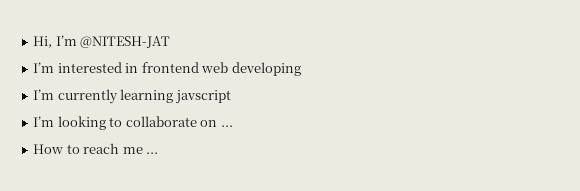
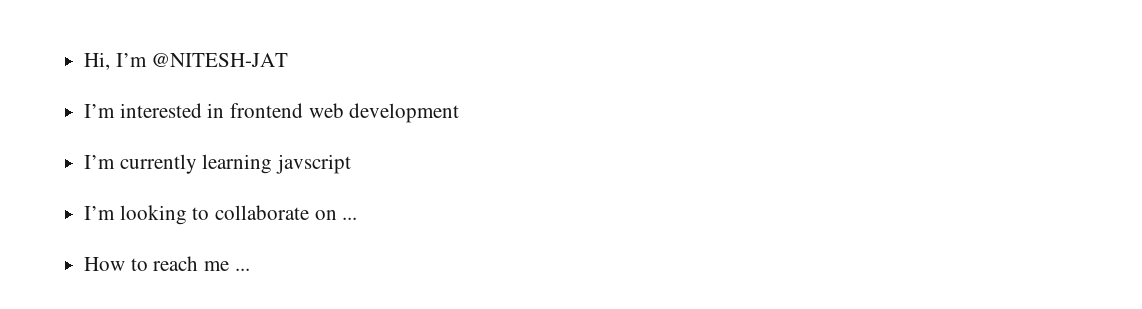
[231,62,301,76] developing -> [349,103,460,123] development

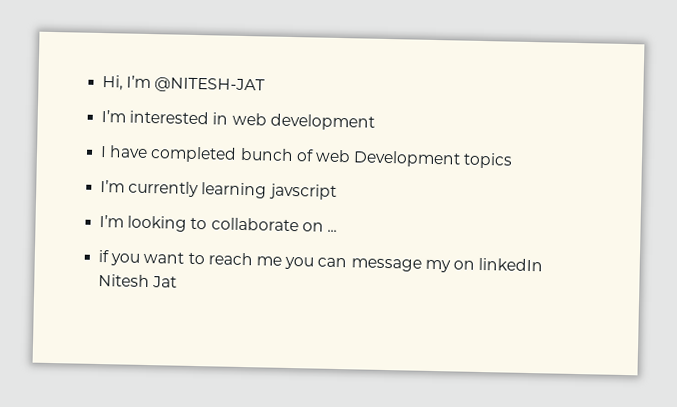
[230,103,304,118] frontend -> (229, 118) none
(460, 113) none -> [100,145,514,169] // I have completed bunch of web Development topics
[84,256,250,271] How to reach me ... -> [98,249,544,273] [98,273,178,288] if you want to reach me you can message my on linkedIn Nitesh Jat

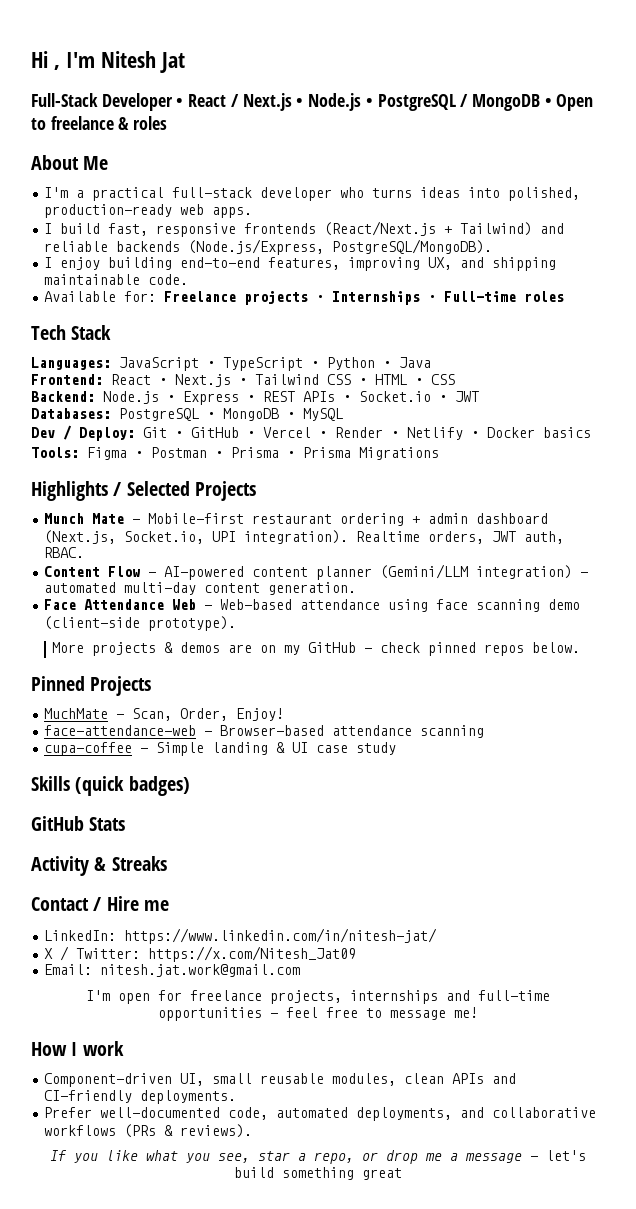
[102,75,266,94] [101,110,375,131] [100,145,514,169] [100,180,337,200] [99,215,337,232] [98,249,544,273] [98,273,178,288] Hi, I’m @NITESH-JAT // I’m interested in web development // I have completed bunch of web Development topics // I’m currently learning javscript // I’m looking to collaborate on ... // if you want to reach me you can message my on linkedIn Nitesh Jat -> [31,51,185,73] [31,93,594,111] [31,116,168,130] [31,155,109,170] [44,187,581,201] [44,204,253,218] [44,221,565,237] [44,239,493,255] [44,257,557,271] [44,274,189,285] [44,291,565,305] [31,325,112,340] [31,357,431,371] [31,374,455,387] [31,391,479,405] [31,408,343,421] [31,425,591,441] [31,447,439,460] [31,481,256,501] [44,513,549,526] [44,530,565,544] [44,547,85,558] [44,564,589,580] [44,582,357,595] [44,599,581,612] [44,616,237,631] [52,642,581,656] [31,676,152,696] [44,708,285,721] [44,725,485,738] [44,742,397,756] [31,776,190,796] [31,816,126,831] [31,856,167,876] [31,896,169,911] [44,928,438,944] [44,946,357,962] [44,964,301,977] [86,990,550,1004] [158,1007,478,1021] [31,1041,124,1056] [44,1073,517,1087] [44,1090,237,1104] [44,1107,597,1121] [44,1124,253,1138] [50,1150,586,1164] [234,1167,402,1180] Hi , I'm Nitesh Jat // Full-Stack Developer • React / Next.js • Node.js • PostgreSQL / MongoDB • Open to freelance & roles // About Me // I'm a practical full-stack developer who turns ideas into polished, production-ready web apps. // I build fast, responsive frontends (React/Next.js + Tailwind) and reliable backends (Node.js/Express, PostgreSQL/MongoDB). // I enjoy building end-to-end features, improving UX, and shipping maintainable code. // Available for: Freelance projects • Internships • Full-time roles // Tech Stack // Languages: JavaScript • TypeScript • Python • Java // Frontend: React • Next.js • Tailwind CSS • HTML • CSS // Backend: Node.js • Express • REST APIs • Socket.io • JWT // Databases: PostgreSQL • MongoDB • MySQL // Dev / Deploy: Git • GitHub • Vercel • Render • Netlify • Docker basics // Tools: Figma • Postman • Prisma • Prisma Migrations // Highlights / Selected Projects // Munch Mate — Mobile-first restaurant ordering + admin dashboard (Next.js, Socket.io, UPI integration). Realtime orders, JWT auth, RBAC. // Content Flow — AI-powered content planner (Gemini/LLM integration) — automated multi-day content generation. // Face Attendance Web — Web-based attendance using face scanning demo (client-side prototype). // More projects & demos are on my GitHub — check pinned repos below. // Pinned Projects // MuchMate — Scan, Order, Enjoy! // face-attendance-web — Browser-based attendance scanning // cupa-coffee — Simple landing & UI case study // Skills (quick badges) // GitHub Stats // Activity & Streaks // Contact / Hire me // LinkedIn: https://www.linkedin.com/in/nitesh-jat/ // X / Twitter: https://x.com/Nitesh_Jat09 // Email: nitesh.jat.work@gmail.com // I'm open for freelance projects, internships and full-time opportunities — feel free to message me! // How I work // Component-driven UI, small reusable modules, clean APIs and CI-friendly deployments. // Prefer well-documented code, automated deployments, and collaborative workflows (PRs & reviews). // If you like what you see, star a repo, or drop me a message — let's build something great

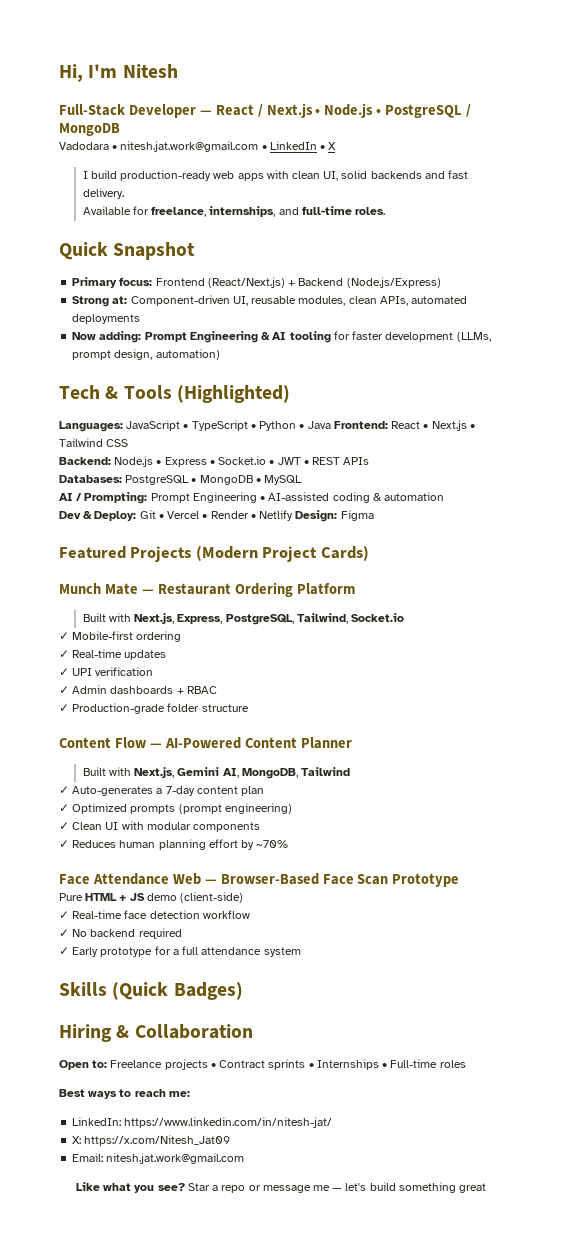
[31,51,60,70] Hi , -> [59,64,83,82] Hi,
[159,52,185,73] Jat -> (178, 71) none
[176,98,184,107] • -> [199,110,212,115] —
[544,94,594,111] [31,116,168,130] [31,155,109,170] [44,187,581,201] [44,204,253,218] [44,221,565,237] [44,239,493,255] [44,257,557,271] [44,274,189,285] [44,291,565,305] [31,325,112,340] • Open to freelance & roles // About Me // I'm a practical full-stack developer who turns ideas into polished, production-ready web apps. // I build fast, responsive frontends (React/Next.js + Tailwind) and reliable backends (Node.js/Express, PostgreSQL/MongoDB). // I enjoy building end-to-end features, improving UX, and shipping maintainable code. // Available for: Freelance projects • Internships • Full-time roles // Tech Stack -> [59,141,337,152] [82,170,469,181] [82,188,124,199] [82,206,386,217] [59,242,196,260] [72,277,441,288] [72,295,468,307] [72,314,141,324] [72,331,491,343] [72,349,220,360] [59,385,290,403] // Vadodara • nitesh.jat.work@gmail.com • LinkedIn • X // I build production-ready web apps with clean UI, solid backends and fast delivery. // Available for freelance, internships, and full-time roles. // Quick Snapshot // Primary focus: Frontend (React/Next.js) + Backend (Node.js/Express) // Strong at: Component-driven UI, reusable modules, clean APIs, automated deployments // Now adding: Prompt Engineering & AI tooling for faster development (LLMs, prompt design, automation) // Tech & Tools (Highlighted)
(431, 362) // -> (331, 425) none
[359,374,455,385] • HTML • CSS -> (129, 443) none
[263,391,351,402] REST APIs • -> (215, 462) none
(479, 396) none -> [303,457,370,465] • REST APIs
(343, 414) none -> [59,492,445,504] // AI / Prompting: Prompt Engineering • AI-assisted coding & automation
[63,425,72,440] / -> [83,510,93,519] &
[191,427,255,438] GitHub • -> (164, 516) none
[471,427,591,438] [31,447,439,460] [31,481,256,501] [44,513,549,526] [44,530,565,544] [44,547,85,558] [44,564,589,580] [44,582,357,595] [44,599,581,612] [44,616,237,631] [52,642,581,656] [31,676,152,696] [44,708,285,721] [44,725,485,738] [44,742,397,756] [31,776,190,796] [31,816,126,831] [31,856,167,876] [31,896,169,911] • Docker basics // Tools: Figma • Postman • Prisma • Prisma Migrations // Highlights / Selected Projects // Munch Mate — Mobile-first restaurant ordering + admin dashboard (Next.js, Socket.io, UPI integration). Realtime orders, JWT auth, RBAC. // Content Flow — AI-powered content planner (Gemini/LLM integration) — automated multi-day content generation. // Face Attendance Web — Web-based attendance using face scanning demo (client-side prototype). // More projects & demos are on my GitHub — check pinned repos below. // Pinned Projects // MuchMate — Scan, Order, Enjoy! // face-attendance-web — Browser-based attendance scanning // cupa-coffee — Simple landing & UI case study // Skills (quick badges) // GitHub Stats // Activity & Streaks // Contact / Hire me -> [295,510,374,522] [59,545,369,562] [59,582,355,597] [82,613,405,625] [59,631,182,642] [59,649,167,660] [59,667,154,676] [59,685,217,694] [59,703,249,714] [59,737,352,749] [82,767,351,779] [59,786,265,796] [59,803,292,814] [59,821,261,832] [59,839,289,850] [59,873,460,887] [59,892,244,903] [59,910,250,919] [59,928,182,939] [59,946,301,957] [59,982,243,1000] [59,1024,253,1042] [59,1059,466,1070] [59,1089,190,1099] Design: Figma // Featured Projects (Modern Project Cards) // Munch Mate — Restaurant Ordering Platform // Built with Next.js, Express, PostgreSQL, Tailwind, Socket.io // ✓ Mobile-first ordering // ✓ Real-time updates // ✓ UPI verification // ✓ Admin dashboards + RBAC // ✓ Production-grade folder structure // Content Flow — AI-Powered Content Planner // Built with Next.js, Gemini AI, MongoDB, Tailwind // ✓ Auto-generates a 7-day content plan // ✓ Optimized prompts (prompt engineering) // ✓ Clean UI with modular components // ✓ Reduces human planning effort by ~70% // Face Attendance Web — Browser-Based Face Scan Prototype // Pure HTML + JS demo (client-side) // ✓ Real-time face detection workflow // ✓ No backend required // ✓ Early prototype for a full attendance system // Skills (Quick Badges) // Hiring & Collaboration // Open to: Freelance projects • Contract sprints • Internships • Full-time roles // Best ways to reach me:
[44,946,141,961] X / Twitter: -> [72,1136,82,1144] X:
[86,990,550,1004] [158,1007,478,1021] [31,1041,124,1056] [44,1073,517,1087] [44,1090,237,1104] [44,1107,597,1121] [44,1124,253,1138] [50,1150,522,1164] I'm open for freelance projects, internships and full-time opportunities — feel free to message me! // How I work // Component-driven UI, small reusable modules, clean APIs and CI-friendly deployments. // Prefer well-documented code, automated deployments, and collaborative workflows (PRs & reviews). // If you like what you see, star a repo, or drop me a message -> [75,1182,330,1193] Like what you see? Star a repo or message me

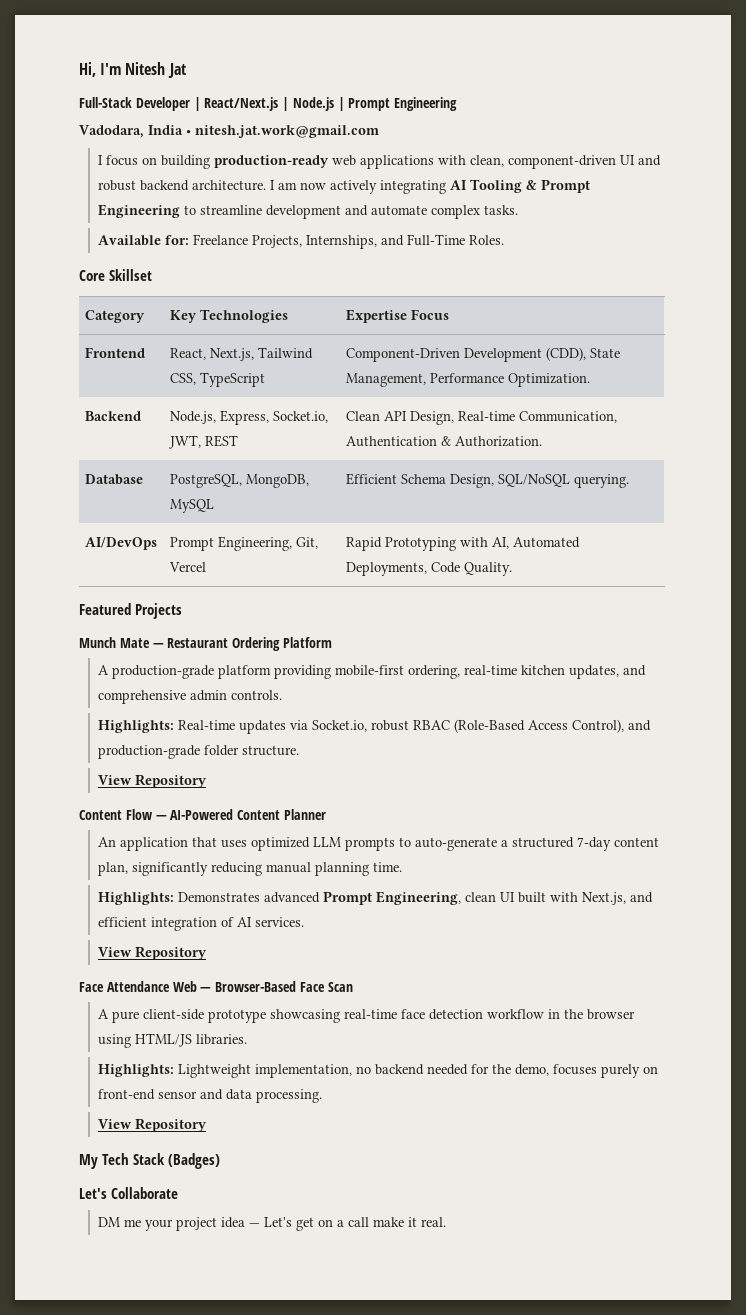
(178, 71) none -> [167,63,186,78] Jat
[199,103,472,118] [59,123,120,136] [59,141,337,152] [82,170,469,181] [82,188,124,199] [82,206,386,217] [59,242,196,260] [72,277,441,288] [72,295,468,307] [72,314,141,324] [72,331,491,343] [72,349,220,360] [59,385,290,403] [59,420,475,432] [59,438,129,447] [59,456,370,467] [59,475,303,485] [59,492,445,504] [59,510,374,522] — React / Next.js • Node.js • PostgreSQL / MongoDB // Vadodara • nitesh.jat.work@gmail.com • LinkedIn • X // I build production-ready web apps with clean UI, solid backends and fast delivery. // Available for freelance, internships, and full-time roles. // Quick Snapshot // Primary focus: Frontend (React/Next.js) + Backend (Node.js/Express) // Strong at: Component-driven UI, reusable modules, clean APIs, automated deployments // Now adding: Prompt Engineering & AI tooling for faster development (LLMs, prompt design, automation) // Tech & Tools (Highlighted) // Languages: JavaScript • TypeScript • Python • Java Frontend: React • Next.js • Tailwind CSS // Backend: Node.js • Express • Socket.io • JWT • REST APIs // Databases: PostgreSQL • MongoDB • MySQL // AI / Prompting: Prompt Engineering • AI-assisted coding & automation // Dev & Deploy: Git • Vercel • Render • Netlify Design: Figma -> [193,97,458,111] [79,125,379,138] [98,155,662,169] [98,179,591,194] [98,204,519,219] [98,234,505,249] [79,269,152,281] [85,310,146,323] [170,309,289,323] [346,309,450,323] [85,347,146,358] [170,347,314,361] [170,372,266,387] [346,347,621,362] [346,373,591,387] [85,411,142,421] [170,410,329,425] [169,435,239,449] [346,411,618,425] [346,436,543,447] [85,474,144,485] [170,474,310,488] [170,499,215,513] [346,473,630,488] [85,537,158,550] [170,536,319,551] [169,562,207,572] [346,537,581,551] [346,562,513,576] | React/Next.js | Node.js | Prompt Engineering // Vadodara, India • nitesh.jat.work@gmail.com // I focus on building production-ready web applications with clean, component-driven UI and robust backend architecture. I am now actively integrating AI Tooling & Prompt Engineering to streamline development and automate complex tasks. // Available for: Freelance Projects, Internships, and Full-Time Roles. // Core Skillset // Category | Key Technologies | Expertise Focus // Frontend | React, Next.js, Tailwind CSS, TypeScript | Component-Driven Development (CDD), State Management, Performance Optimization. // Backend | Node.js, Express, Socket.io, JWT, REST | Clean API Design, Real-time Communication, Authentication & Authorization. // Database | PostgreSQL, MongoDB, MySQL | Efficient Schema Design, SQL/NoSQL querying. // AI/DevOps | Prompt Engineering, Git, Vercel | Rapid Prototyping with AI, Automated Deployments, Code Quality.
[195,545,369,562] (Modern Project Cards) -> (182, 611) none
[82,613,405,625] [59,631,182,642] [59,649,167,660] [59,667,154,676] [59,685,217,694] [59,703,249,714] Built with Next.js, Express, PostgreSQL, Tailwind, Socket.io // ✓ Mobile-first ordering // ✓ Real-time updates // ✓ UPI verification // ✓ Admin dashboards + RBAC // ✓ Production-grade folder structure -> [98,665,647,679] [98,690,283,704] [98,719,652,734] [98,745,300,759] [98,774,208,788] A production-grade platform providing mobile-first ordering, real-time kitchen updates, and comprehensive admin controls. // Highlights: Real-time updates via Socket.io, robust RBAC (Role-Based Access Control), and production-grade folder structure. // View Repository
[82,767,351,779] [59,786,265,796] [59,803,292,814] [59,821,261,832] [59,839,289,850] Built with Next.js, Gemini AI, MongoDB, Tailwind // ✓ Auto-generates a 7-day content plan // ✓ Optimized prompts (prompt engineering) // ✓ Clean UI with modular components // ✓ Reduces human planning effort by ~70% -> [98,837,660,851] [98,862,403,876] [98,891,654,905] [98,917,305,931] [98,946,208,960] An application that uses optimized LLM prompts to auto-generate a structured 7-day content plan, significantly reducing manual planning time. // Highlights: Demonstrates advanced Prompt Engineering, clean UI built with Next.js, and efficient integration of AI services. // View Repository
[392,873,460,887] [59,892,244,903] [59,910,250,919] [59,928,182,939] [59,946,301,957] [59,982,243,1000] [59,1024,253,1042] [59,1059,466,1070] [59,1089,190,1099] [72,1117,333,1128] [72,1135,231,1146] [72,1153,245,1164] [75,1182,487,1193] Prototype // Pure HTML + JS demo (client-side) // ✓ Real-time face detection workflow // ✓ No backend required // ✓ Early prototype for a full attendance system // Skills (Quick Badges) // Hiring & Collaboration // Open to: Freelance projects • Contract sprints • Internships • Full-time roles // Best ways to reach me: // LinkedIn: https://www.linkedin.com/in/nitesh-jat/ // X: https://x.com/Nitesh_Jat09 // Email: nitesh.jat.work@gmail.com // Like what you see? Star a repo or message me — let's build something great -> [98,1009,636,1023] [98,1033,248,1048] [98,1064,659,1078] [98,1089,323,1103] [98,1118,208,1132] [79,1153,220,1169] [79,1187,178,1199] [98,1217,447,1231] // A pure client-side prototype showcasing real-time face detection workflow in the browser using HTML/JS libraries. // Highlights: Lightweight implementation, no backend needed for the demo, focuses purely on front-end sensor and data processing. // View Repository // My Tech Stack (Badges) // Let's Collaborate // DM me your project idea — Let's get on a call make it real.

